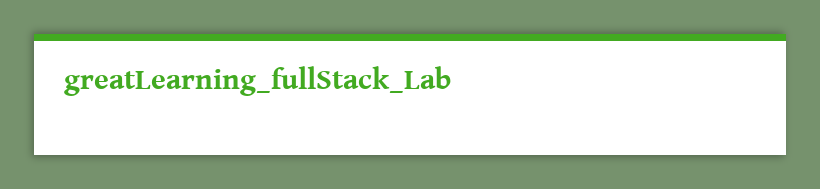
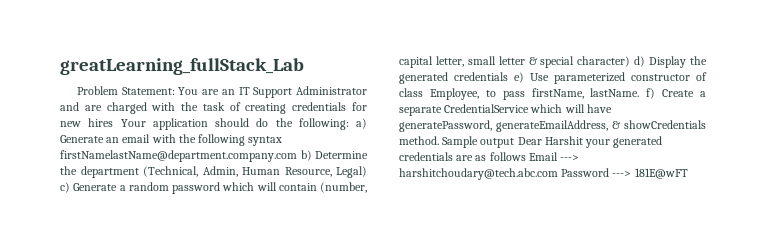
(451, 81) none -> [76,86,367,98] [60,102,367,114] [60,118,367,130] [60,134,283,146] [60,150,368,162] [60,166,367,178] [60,182,367,194] [399,56,707,68] [399,72,707,84] [399,88,706,100] [399,104,612,116] [399,120,706,132] [399,136,663,148] [399,152,580,161] [399,168,688,180] // Problem Statement: You are an IT Support Administrator and are charged with the task of creating credentials for new hires Your application should do the following: a) Generate an email with the following syntax firstNamelastName@department.company.com b) Determine the department (Technical, Admin, Human Resource, Legal) c) Generate a random password which will contain (number, capital letter, small letter & special character) d) Display the generated credentials e) Use parameterized constructor of class Employee, to pass firstName, lastName. f) Create a separate CredentialService which will have generatePassword, generateEmailAddress, & showCredentials method. Sample output Dear Harshit your generated credentials are as follows Email ---> harshitchoudary@tech.abc.com Password ---> 181E@wFT

